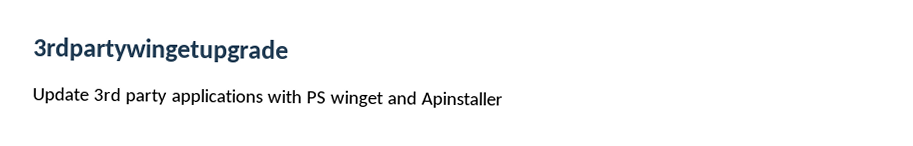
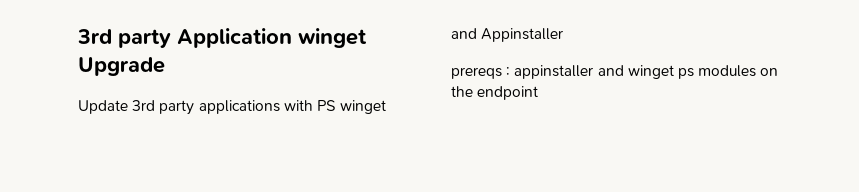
[33,37,289,64] 3rdpartywingetupgrade -> [77,28,367,48] [78,57,165,76] 3rd party Application winget Upgrade
[420,91,503,109] Apinstaller -> [481,28,564,42] [451,65,779,79] [451,86,539,100] Appinstaller // prereqs : appinstaller and winget ps modules on the endpoint

